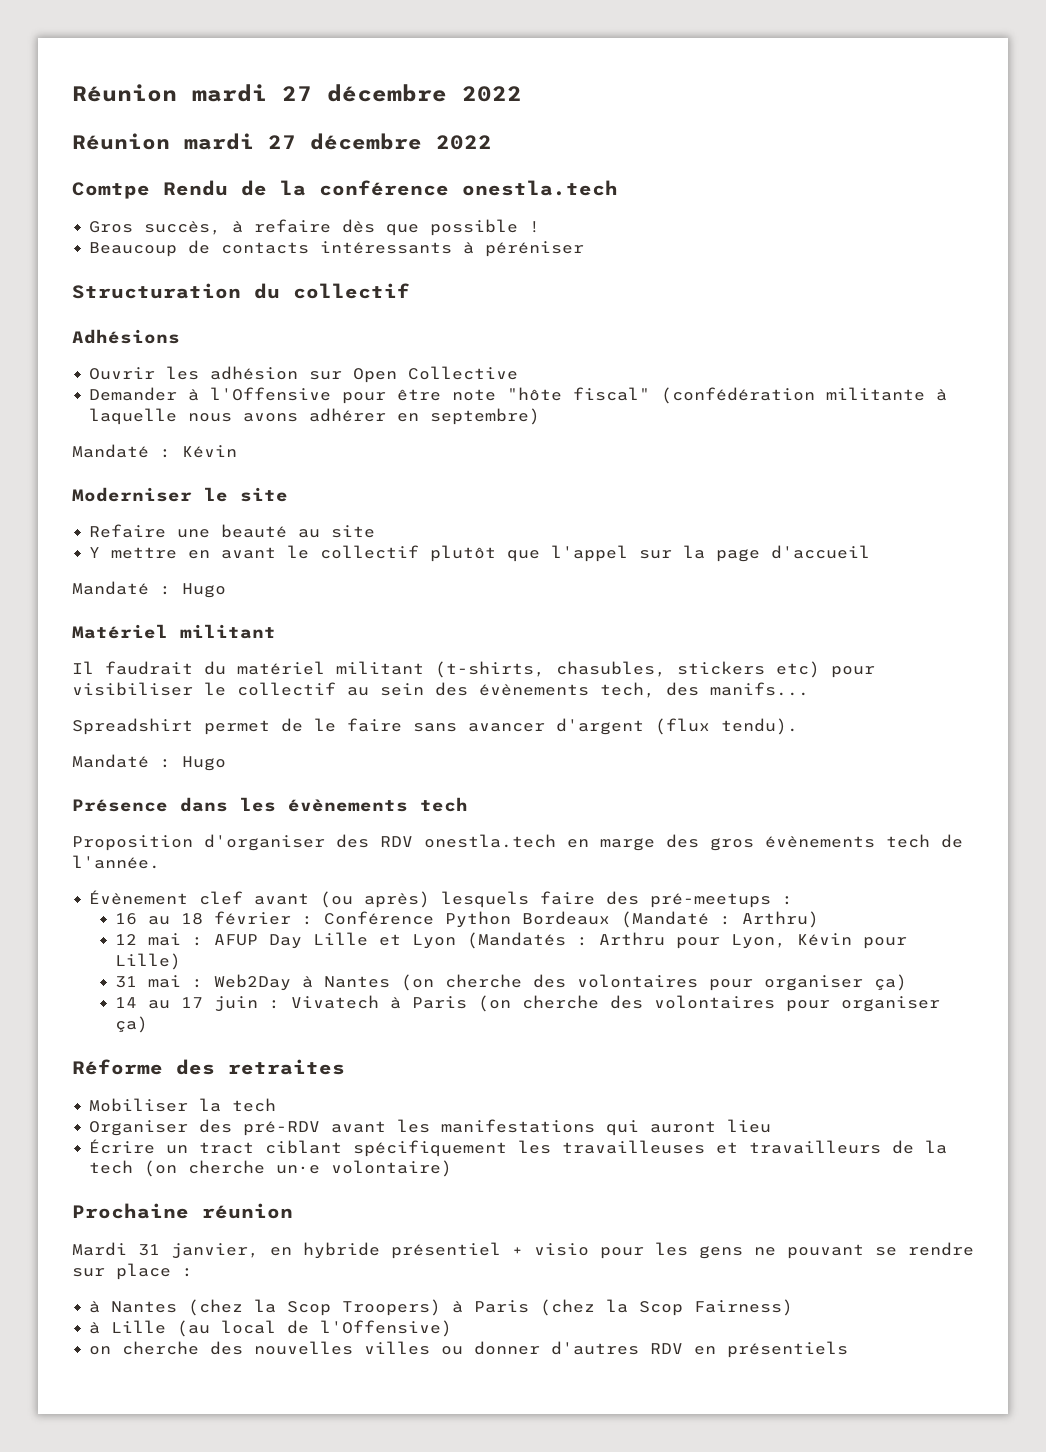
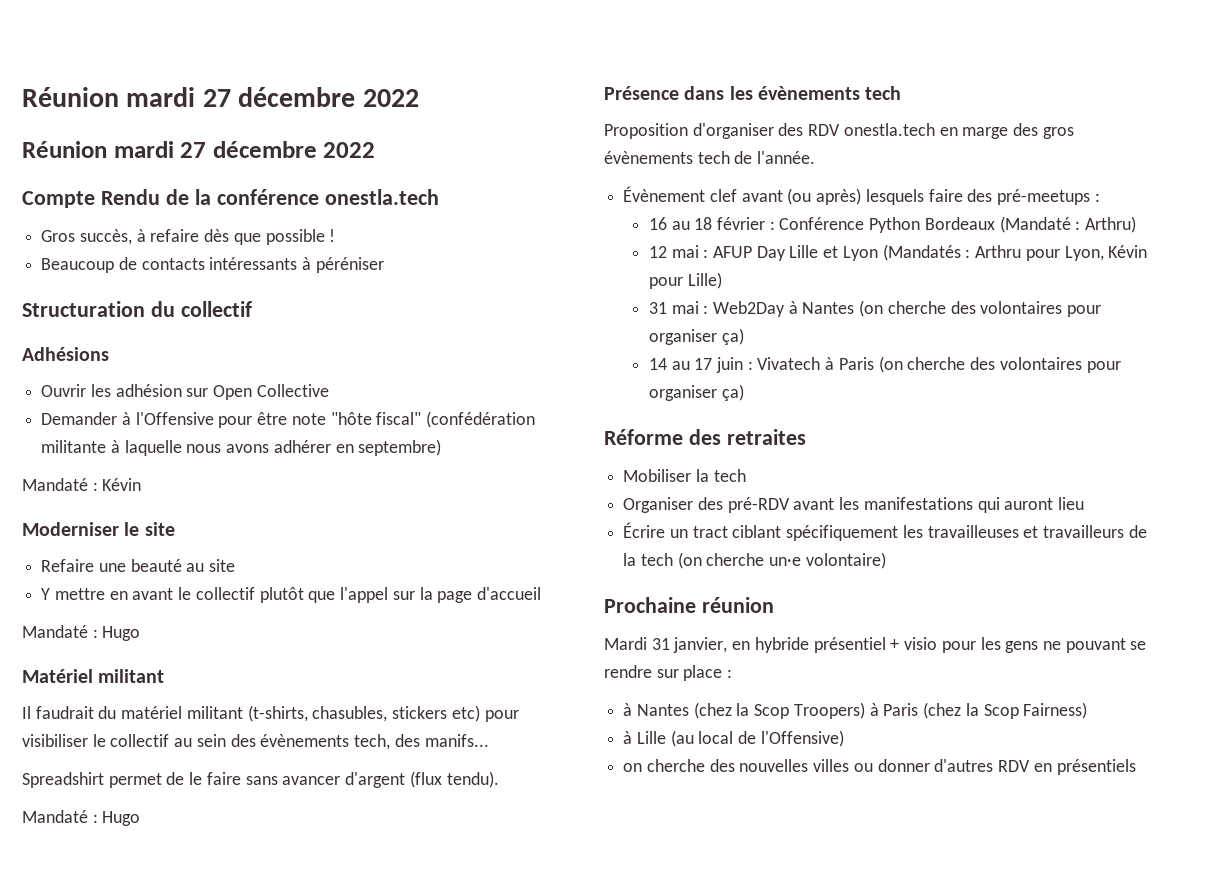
[72,182,150,199] Comtpe -> [22,191,95,208] Compte

